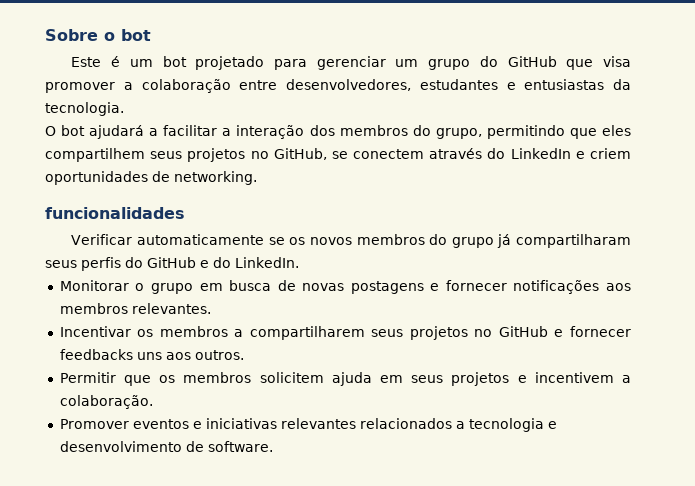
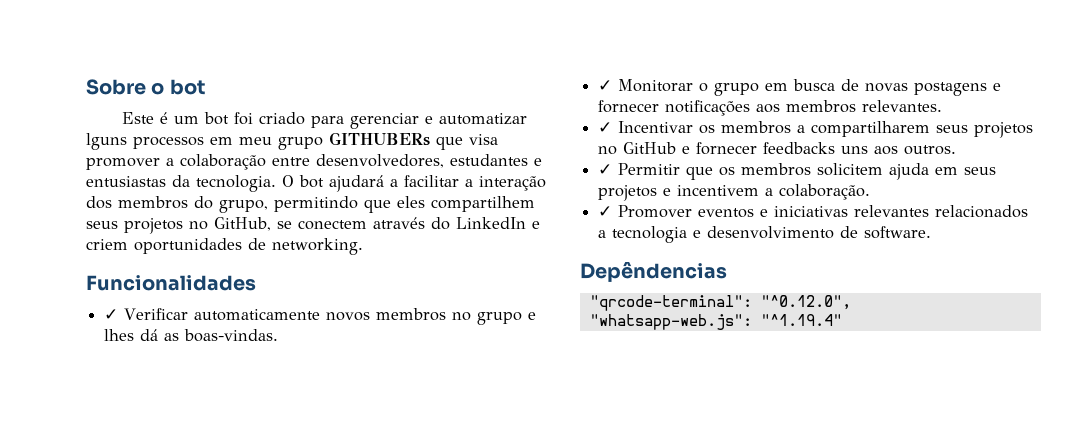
[195,56,557,70] projetado para gerenciar um grupo do GitHub -> [234,112,528,129] [86,132,430,150] foi criado para gerenciar e automatizar lguns processos em meu grupo GITHUBERs
(124, 109) // -> (276, 183) none
[45,207,185,219] [71,234,631,248] [45,257,299,271] funcionalidades // Verificar automaticamente se os novos membros do grupo já compartilharam seus perfis do GitHub e do LinkedIn. // -> [86,275,256,291] [104,308,537,325] [104,329,279,342] [598,80,613,91] Funcionalidades // ✓ Verificar automaticamente novos membros no grupo e lhes dá as boas-vindas. // ✓
(211, 308) none -> [598,122,613,133] ✓
(244, 355) none -> [598,164,613,175] ✓
(153, 402) none -> [598,206,613,217] ✓
(273, 446) none -> [580,262,727,282] [589,295,851,311] [589,314,842,330] // Depêndencias // "qrcode-terminal": "^0.12.0", // "whatsapp-web.js": "^1.19.4"

